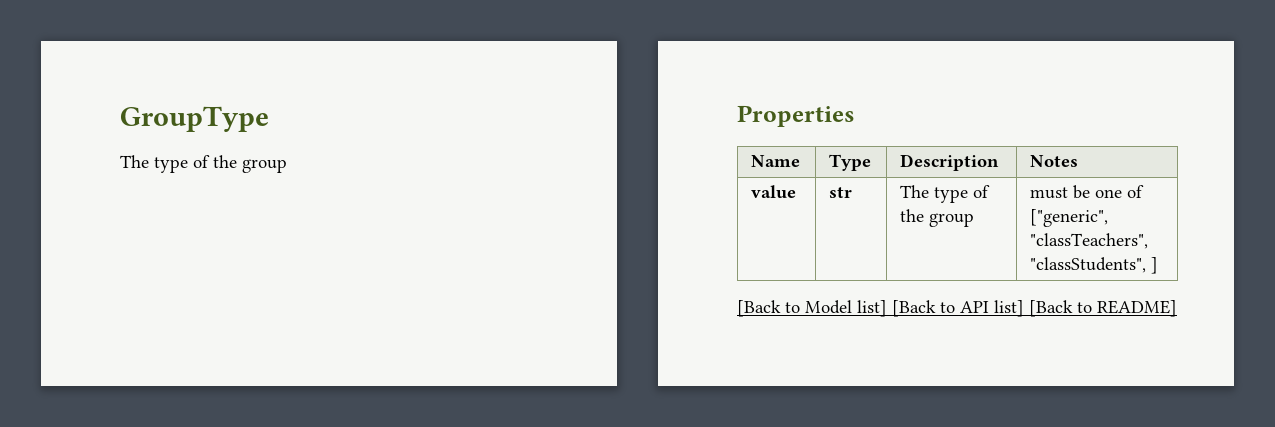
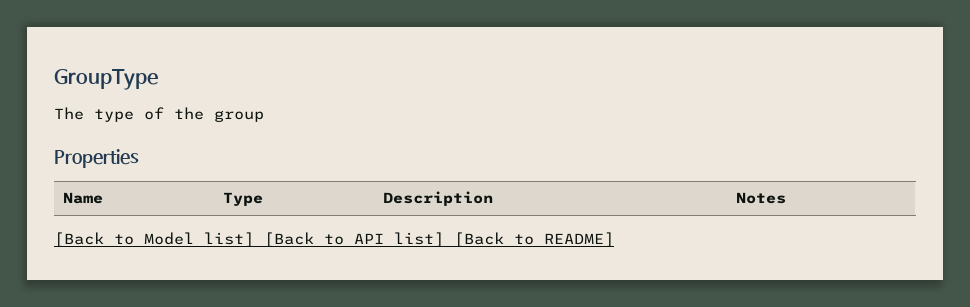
[751,185,797,199] [829,187,853,198] [900,185,991,203] [900,209,975,227] [1030,185,1145,199] [1030,209,1109,227] [1030,233,1149,249] [1030,257,1159,274] // value | str | The type of the group | must be one of ["generic", "classTeachers", "classStudents", ] -> (786, 198) none

